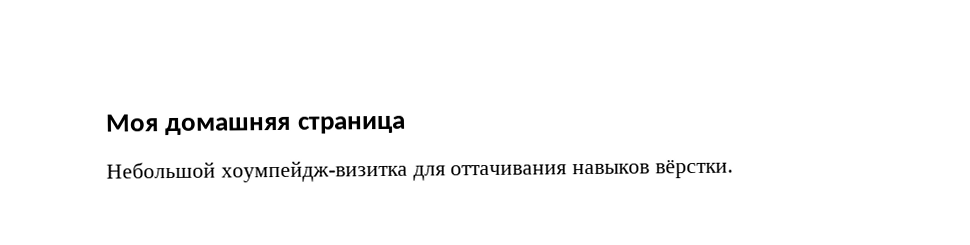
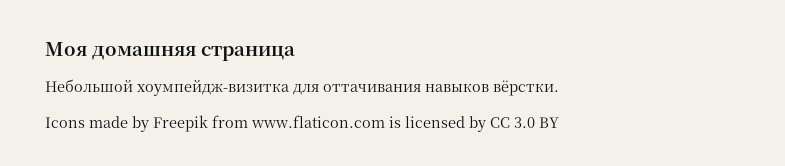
(734, 168) none -> [45,115,559,132] // Icons made by Freepik from www.flaticon.com is licensed by CC 3.0 BY

